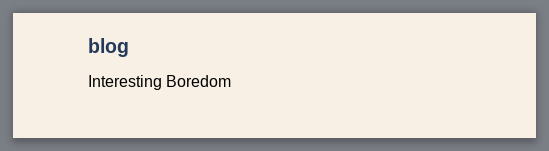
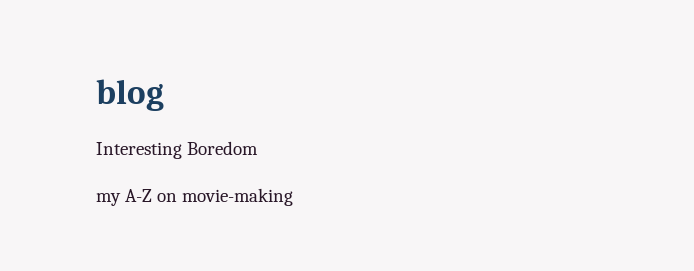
(232, 81) none -> [96,188,294,206] // my A-Z on movie-making

